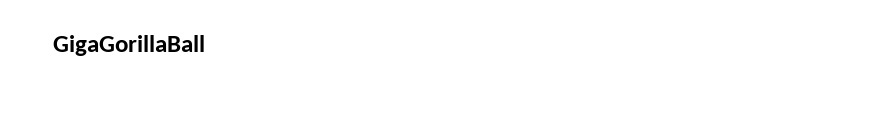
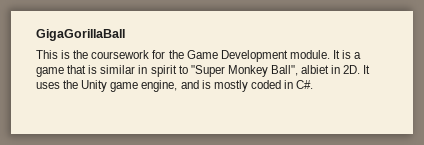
(205, 45) none -> [36,50,362,62] [36,65,371,77] [36,80,314,92] // This is the coursework for the Game Development module. It is a game that is similar in spirit to "Super Monkey Ball", albiet in 2D. It uses the Unity game engine, and is mostly coded in C#.

